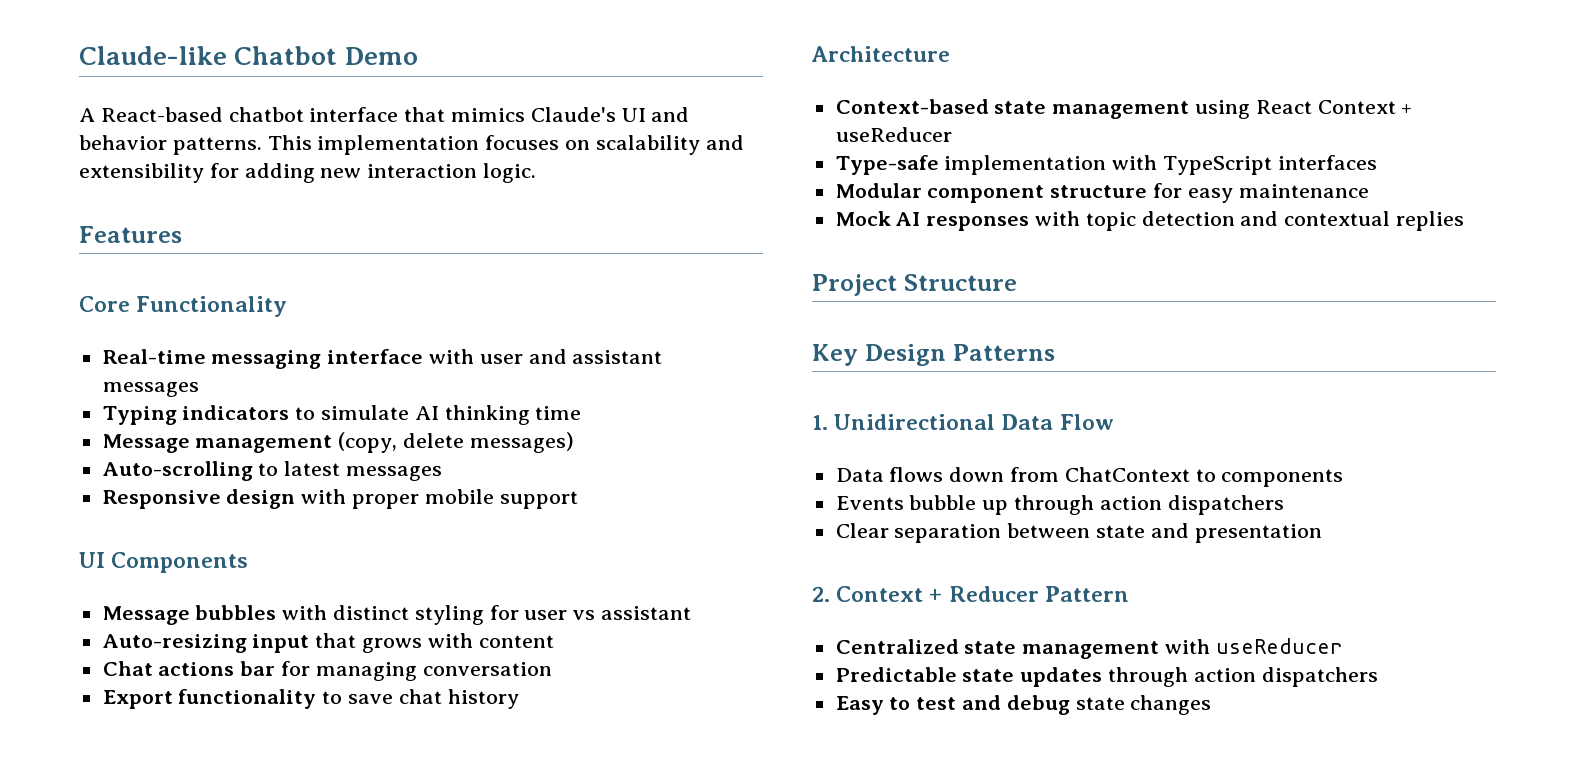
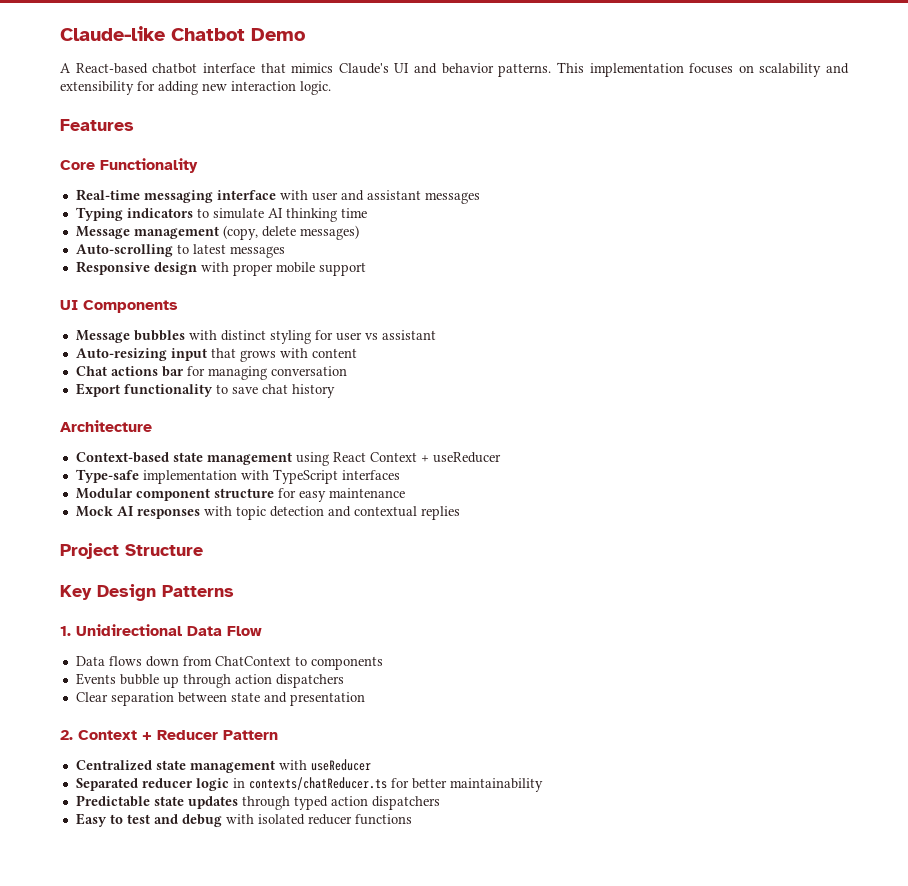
(1343, 646) none -> [75,777,543,792] // Separated reducer logic in contexts/chatReducer.ts for better maintainability
(1189, 677) none -> [293,796,328,810] typed
[1075,695,1212,715] state changes -> [225,814,412,825] with isolated reducer functions

